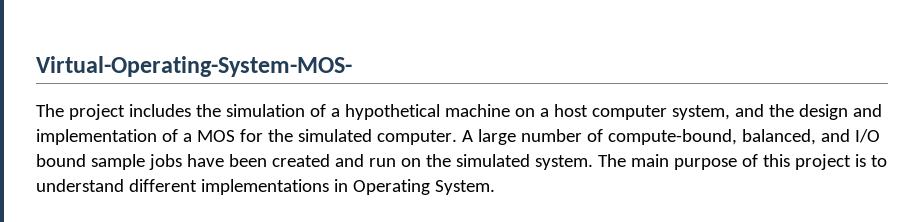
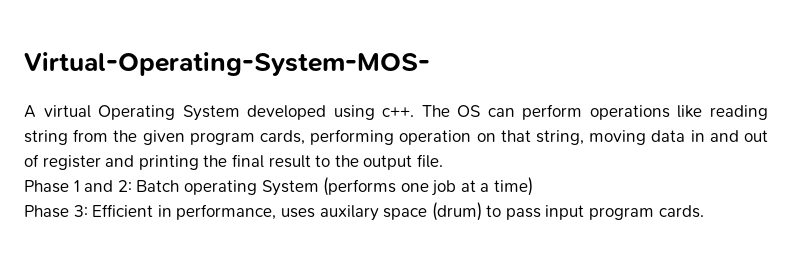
[36,104,882,120] [36,129,880,145] [36,154,887,170] [36,179,495,195] The project includes the simulation of a hypothetical machine on a host computer system, and the design and implementation of a MOS for the simulated computer. A large number of compute-bound, balanced, and I/O bound sample jobs have been created and run on the simulated system. The main purpose of this project is to understand different implementations in Operating System. -> [24,104,769,121] [24,129,769,145] [24,154,443,170] [24,177,534,196] [24,202,704,221] A virtual Operating System developed using c++. The OS can perform operations like reading string from the given program cards, performing operation on that string, moving data in and out of register and printing the final result to the output file. // Phase 1 and 2: Batch operating System (performs one job at a time) // Phase 3: Efficient in performance, uses auxilary space (drum) to pass input program cards.

